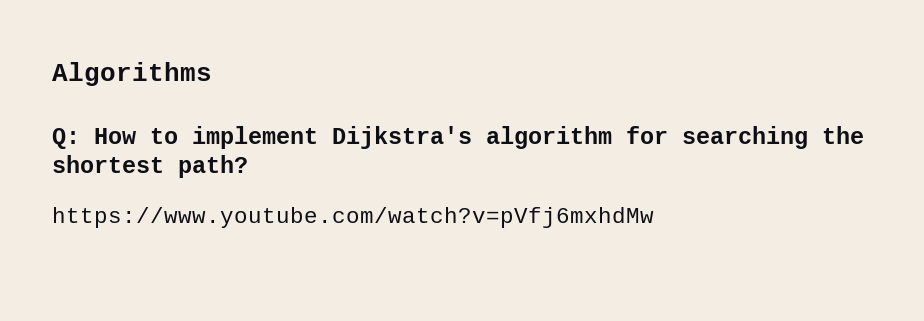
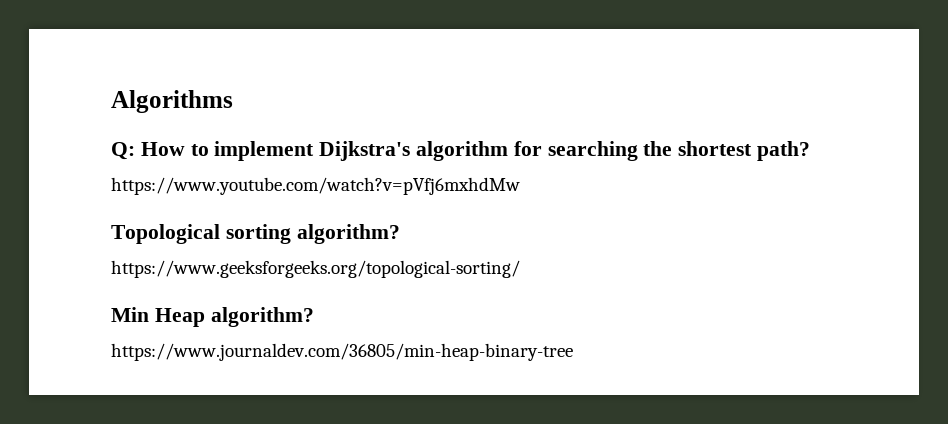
(654, 217) none -> [111,224,400,244] [111,260,520,278] [111,307,314,327] [111,343,573,361] // Topological sorting algorithm? // https://www.geeksforgeeks.org/topological-sorting/ // Min Heap algorithm? // https://www.journaldev.com/36805/min-heap-binary-tree

